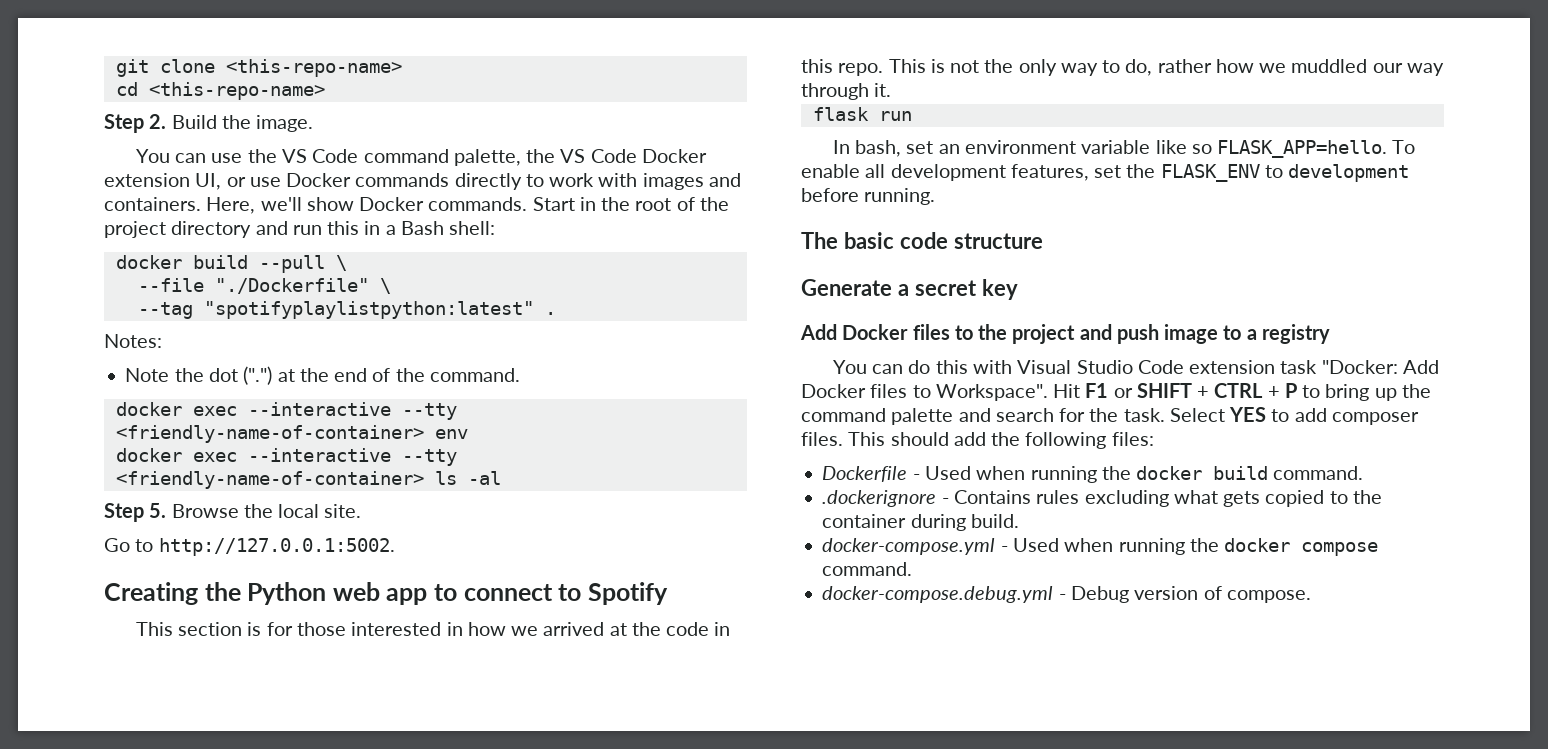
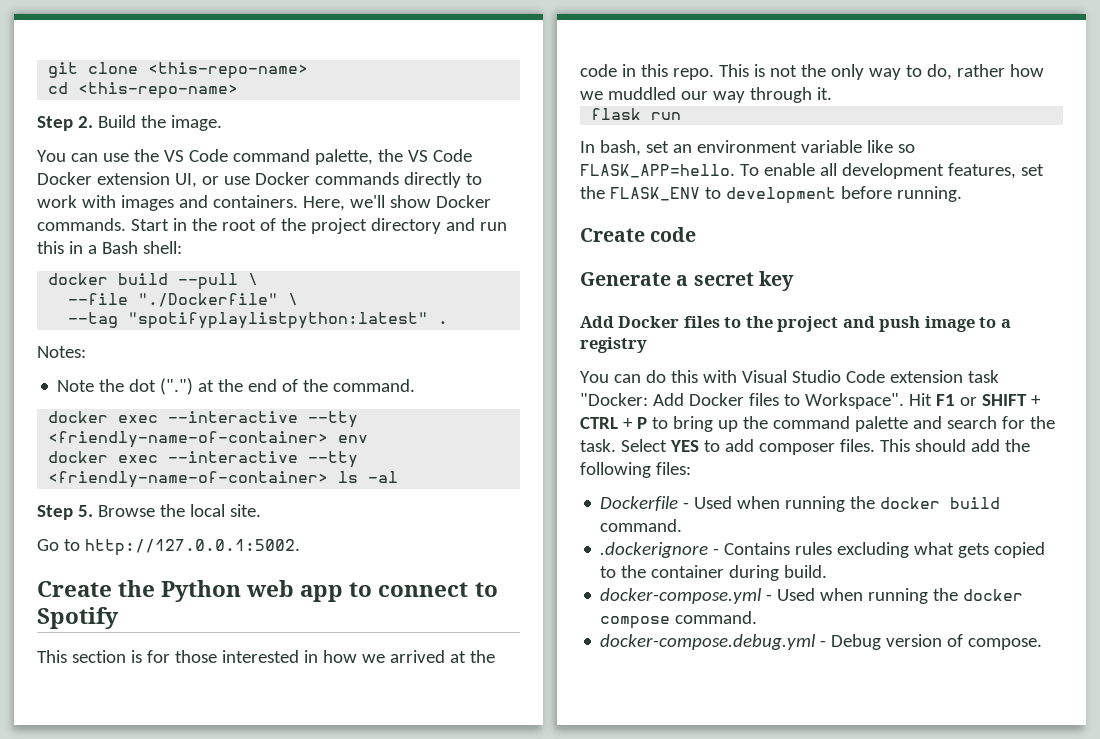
[104,582,198,605] Creating -> [37,581,112,597] Create
[801,232,1043,249] The basic code structure -> [580,227,697,242] Create code

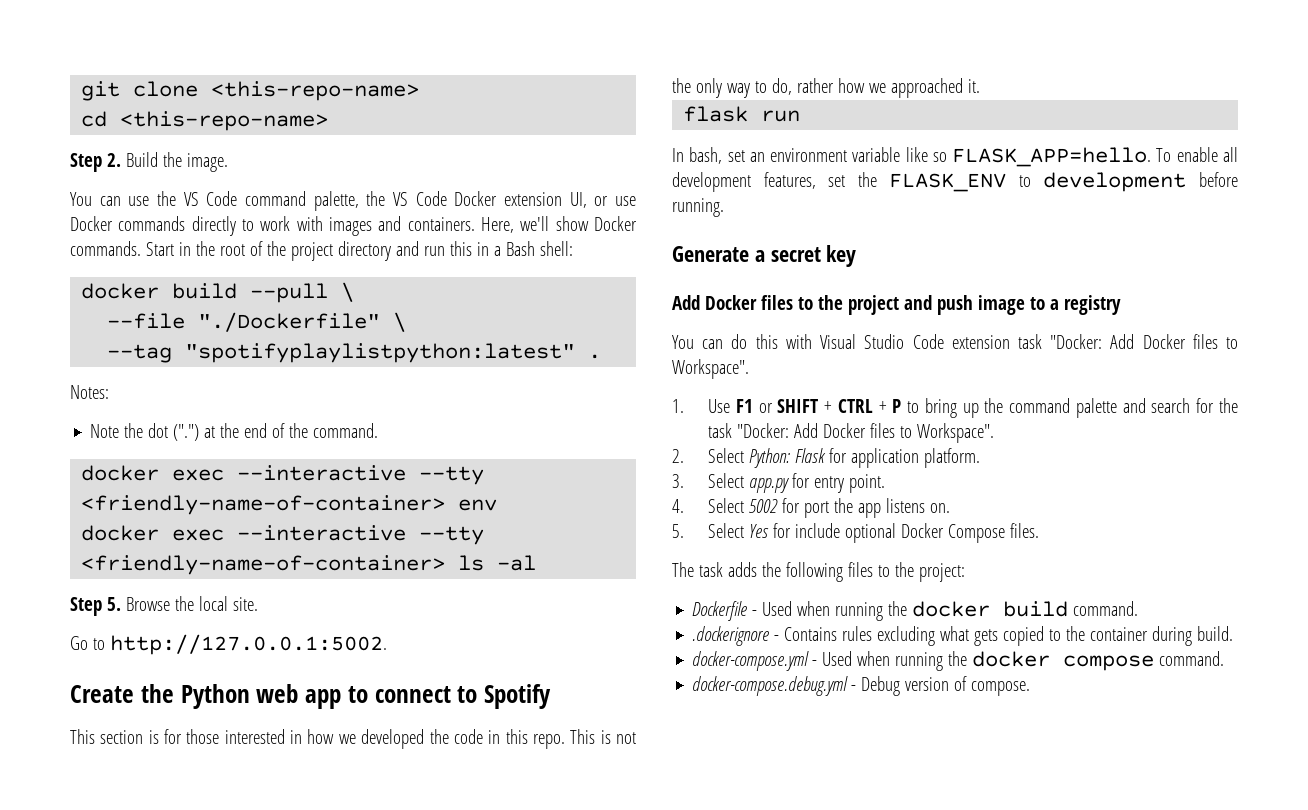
[389,650,466,663] arrived at -> [361,729,425,749] developed
[607,87,812,103] muddled our way through -> [890,78,963,98] approached
[580,227,697,242] // Create code -> (724, 207) none
[908,393,932,406] Hit -> [672,399,731,413] // 1. Use
[580,439,1030,455] [580,462,691,478] task. Select YES to add composer files. This should add the following files: -> [708,423,995,443] [672,448,981,468] [672,473,886,493] [672,498,951,518] [672,523,1040,543] [672,562,965,582] task "Docker: Add Docker files to Workspace". // 2. Select Python: Flask for application platform. // 3. Select app.py for entry point. // 4. Select 5002 for port the app listens on. // 5. Select Yes for include optional Docker Compose files. // The task adds the following files to the project:

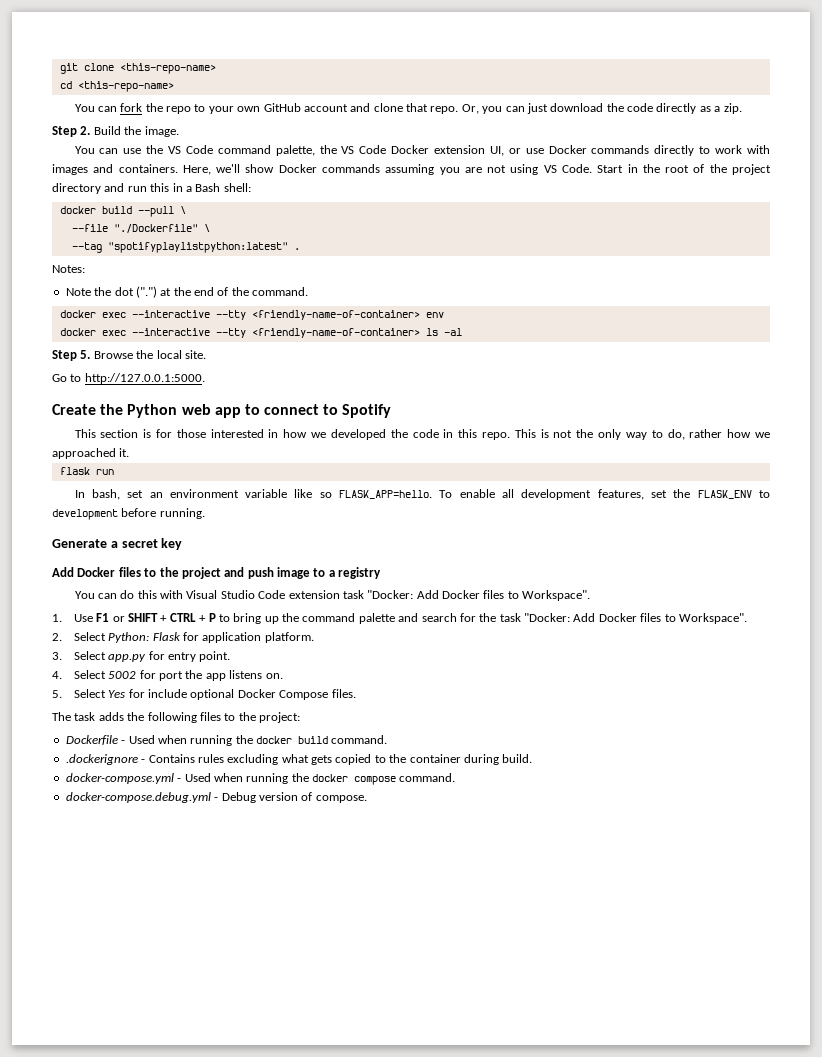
(329, 121) none -> [74,103,742,114] // You can fork the repo to your own GitHub account and clone that repo. Or, you can just download the code directly as a zip.
[70,241,141,256] commands. -> [321,164,592,175] commands assuming you are not using VS Code.
[109,634,387,655] http://127.0.0.1:5002. -> [84,373,205,384] http://127.0.0.1:5000.

